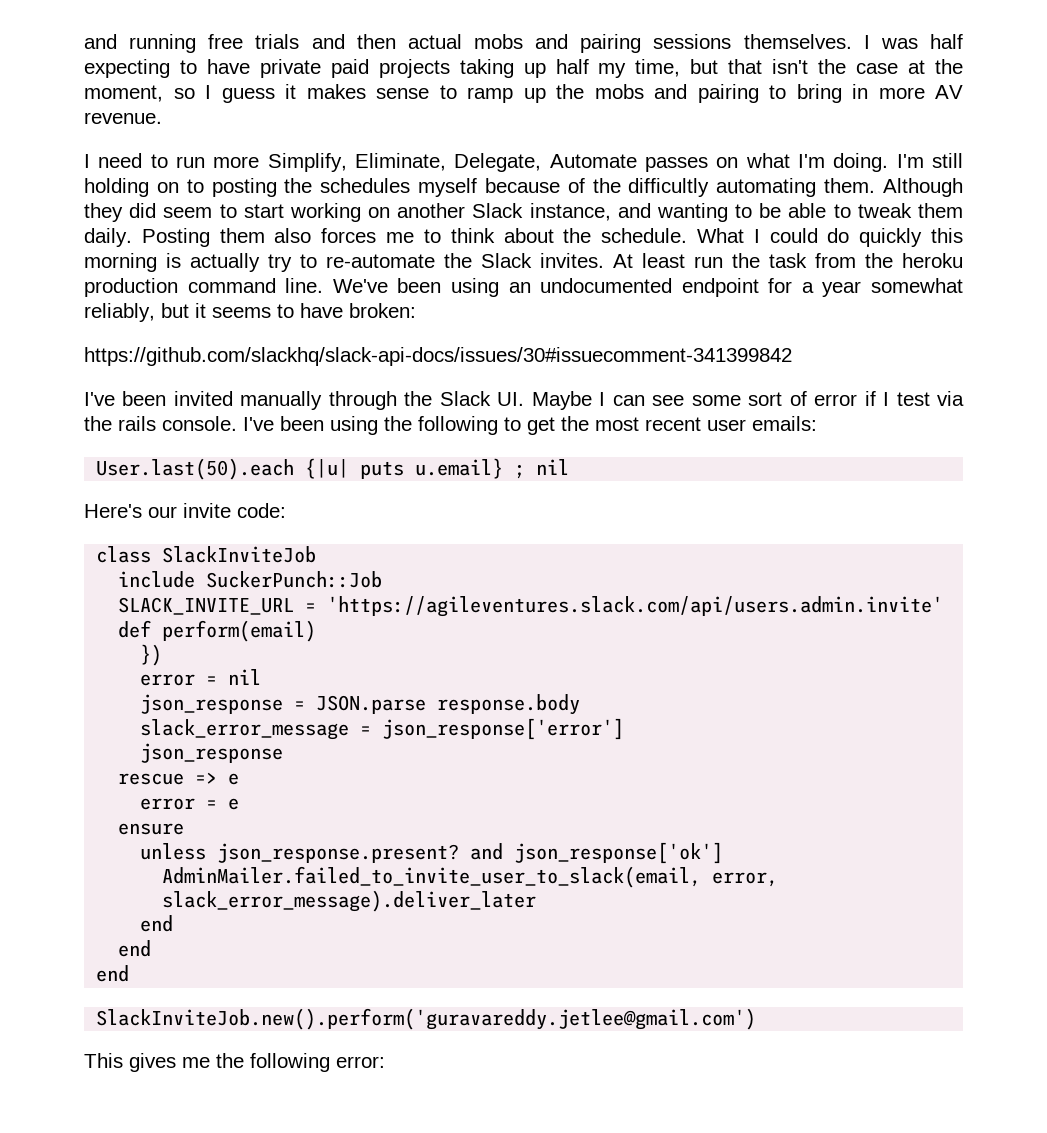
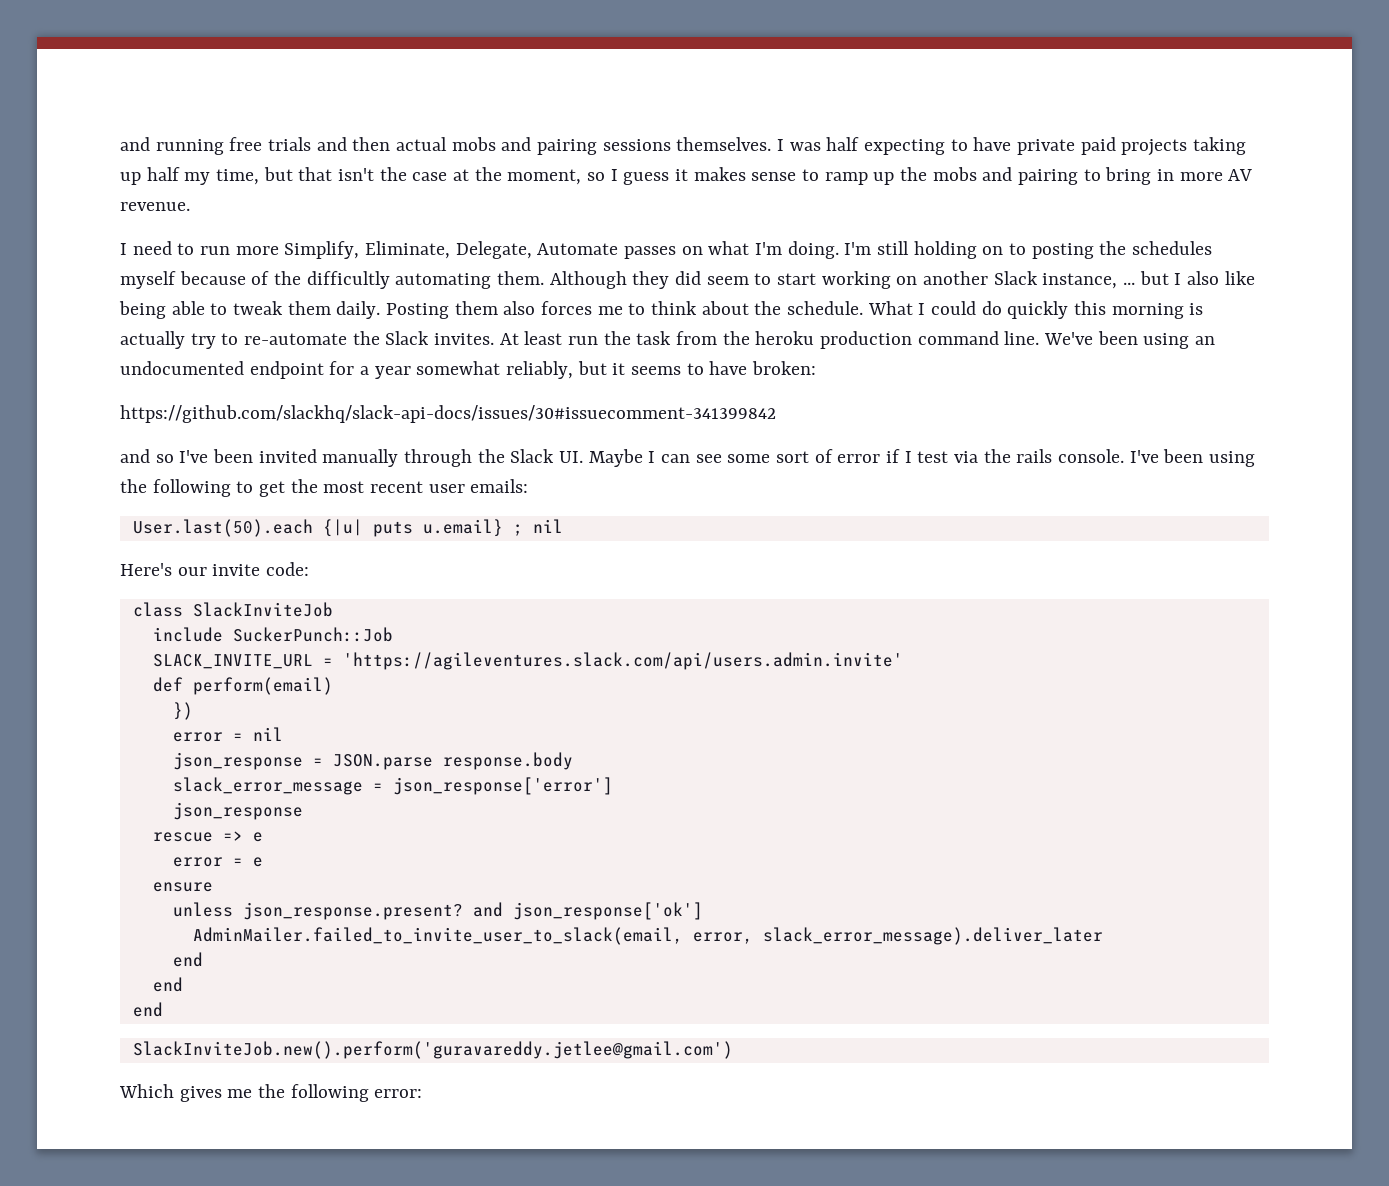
[617,203,782,222] and wanting to be -> [1123,271,1255,285] [119,301,166,319] ... but I also like being
(792, 356) none -> [120,449,174,463] and so
[84,1053,123,1068] This -> [119,1084,174,1098] Which

